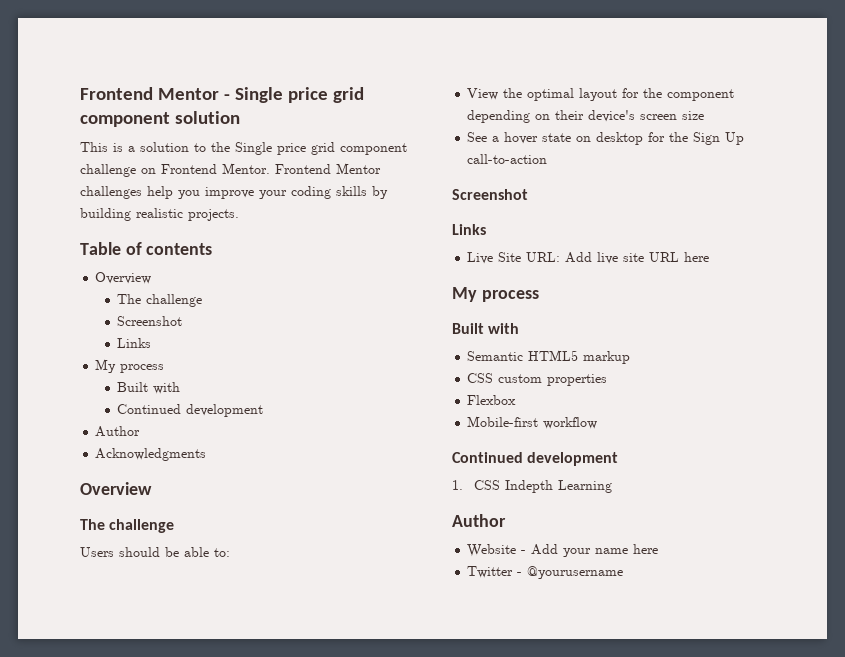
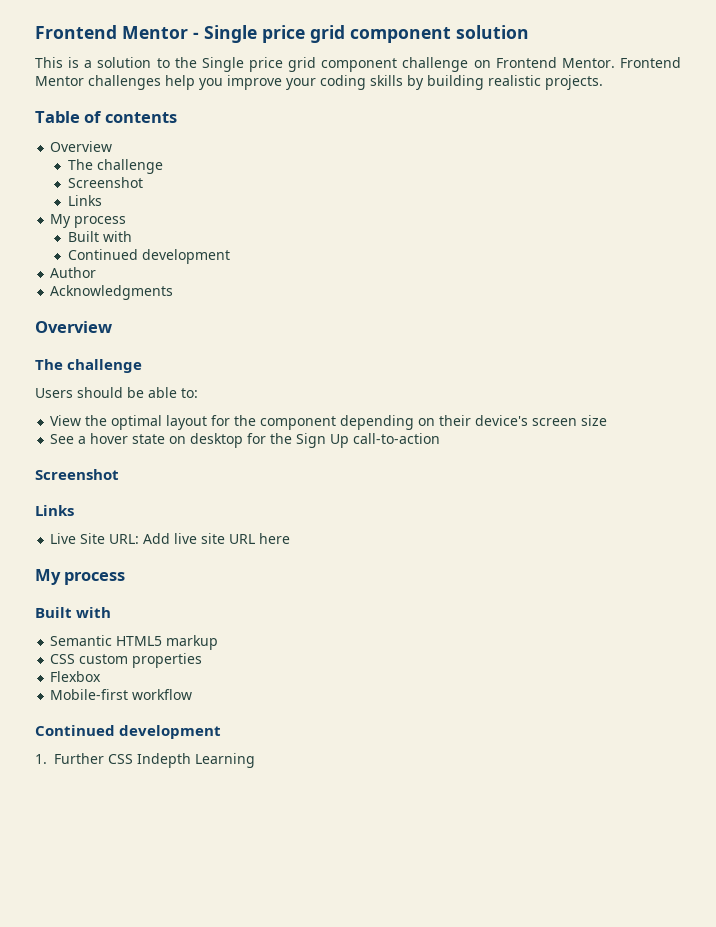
(463, 485) none -> [54,753,104,764] Further
[452,514,506,527] [467,544,659,557] [467,566,624,579] // Author // Website - Add your name here // Twitter - @yourusername -> (255, 760) none

